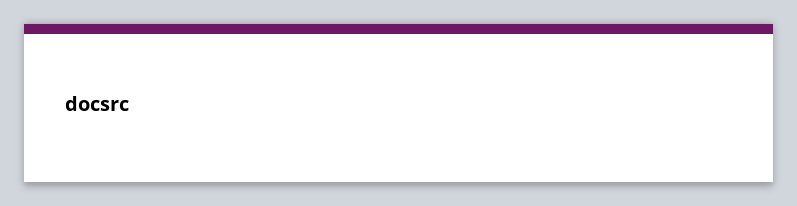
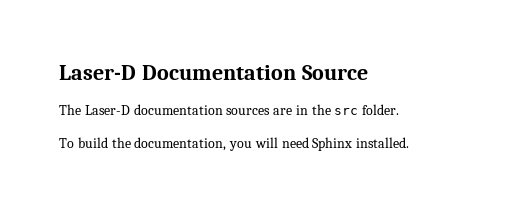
[65,96,129,111] docsrc -> [59,65,368,80] [59,104,400,115] [59,137,410,151] Laser-D Documentation Source // The Laser-D documentation sources are in the src folder. // To build the documentation, you will need Sphinx installed.

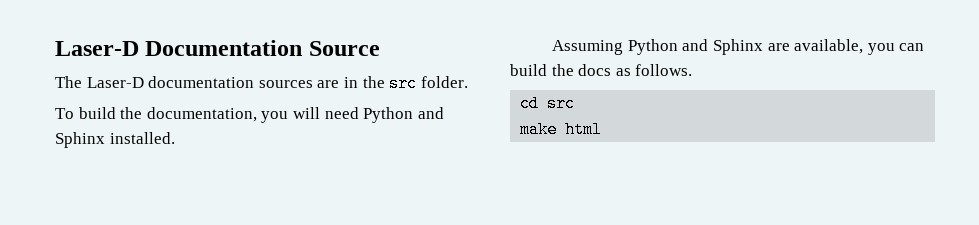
(309, 142) none -> [363,107,444,123] Python and
(410, 142) none -> [552,39,925,55] [510,64,693,76] [520,95,576,112] [520,121,603,138] // Assuming Python and Sphinx are available, you can build the docs as follows. // cd src // make html

